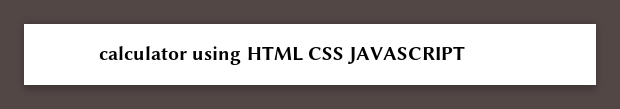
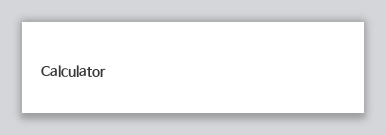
[99,46,466,65] calculator using HTML CSS JAVASCRIPT -> [41,65,106,77] Calculator

